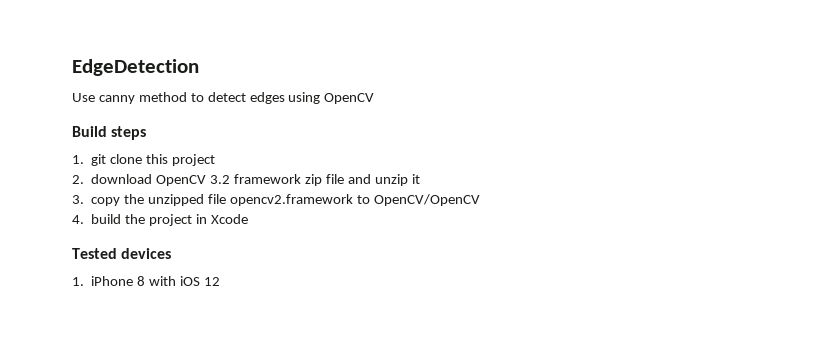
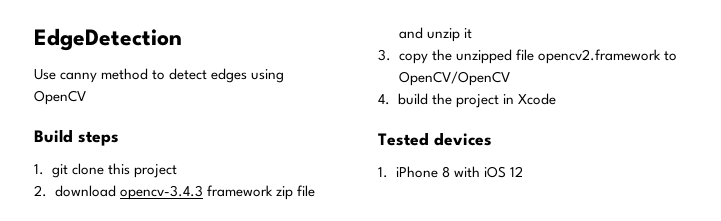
[156,175,231,186] OpenCV 3.2 -> [119,185,203,200] opencv-3.4.3

